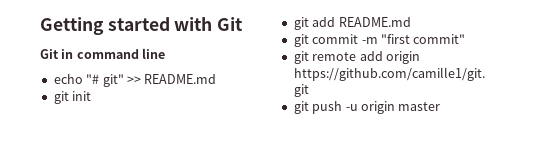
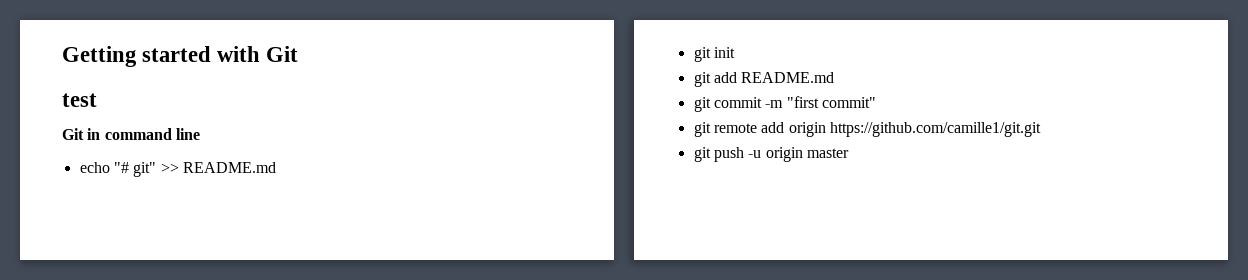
(244, 24) none -> [62,93,97,107] // test

